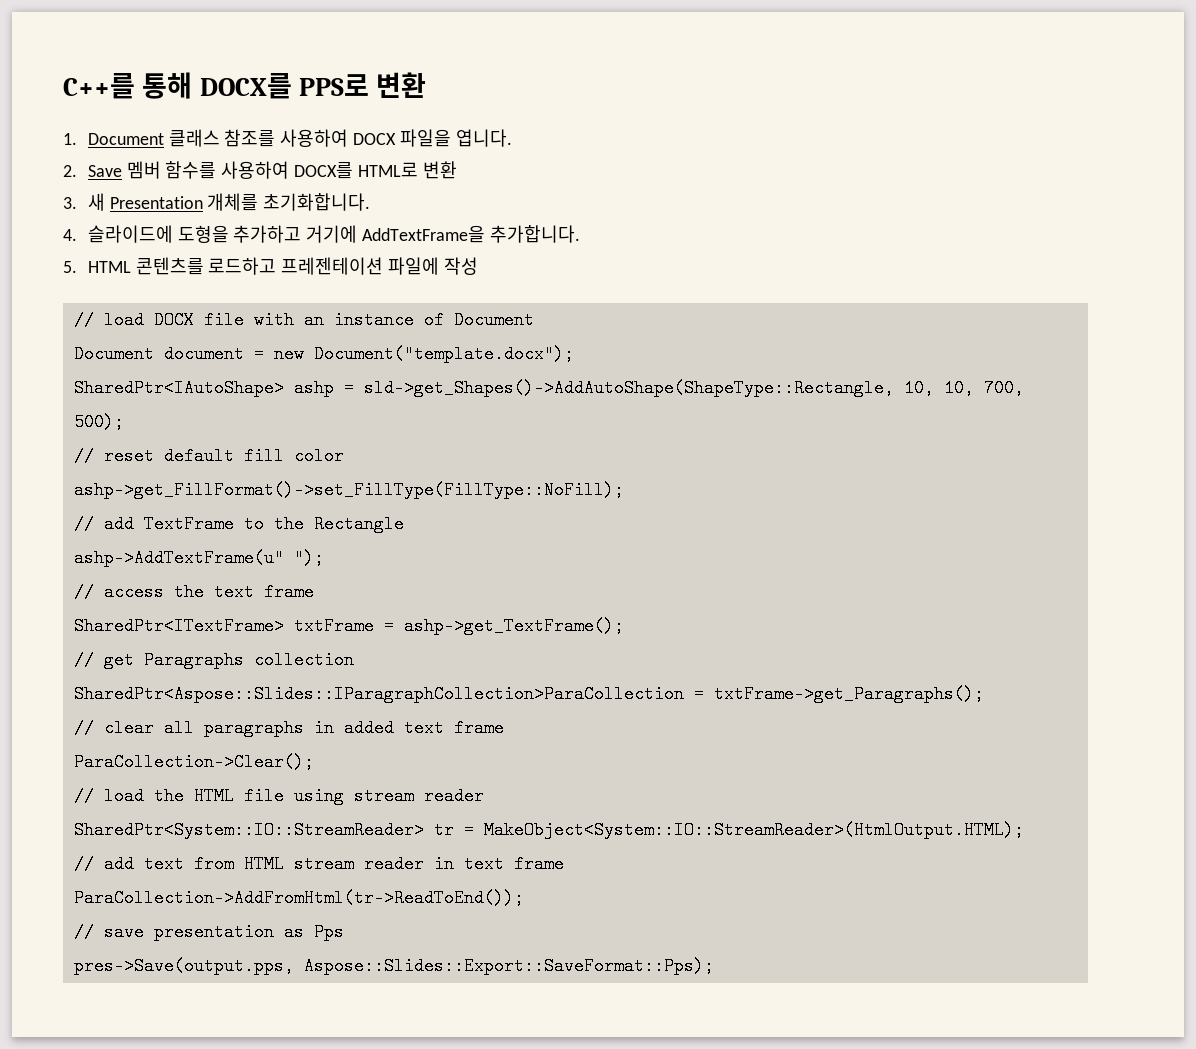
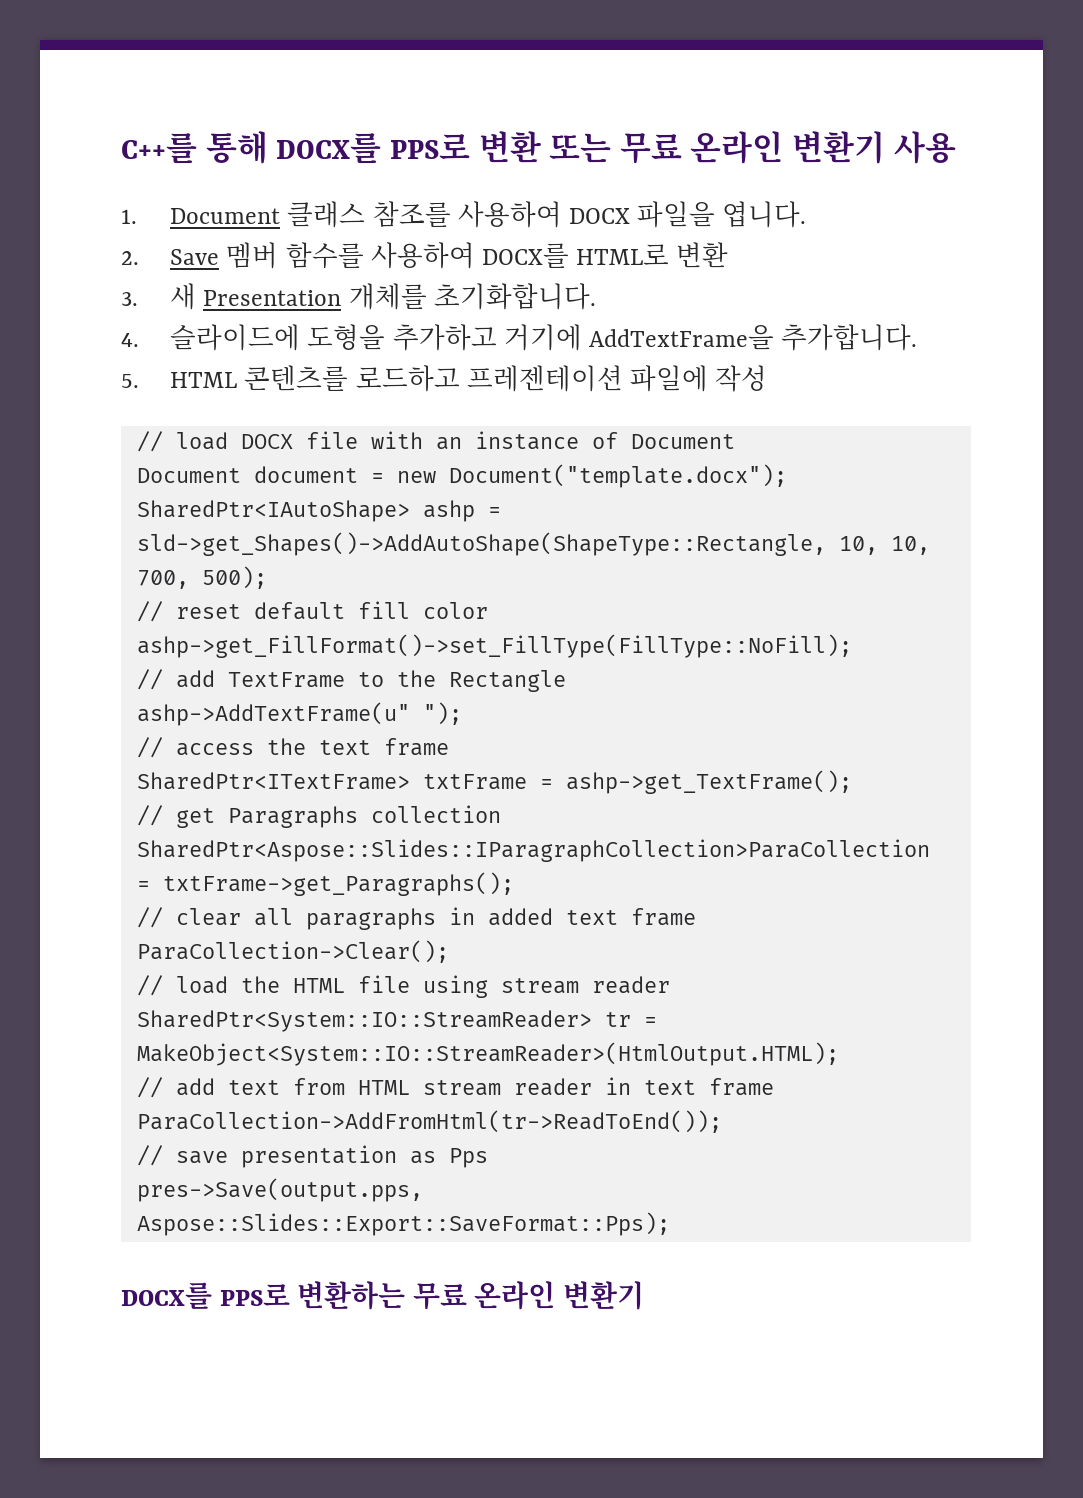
(427, 85) none -> [549,131,956,164] 또는 무료 온라인 변환기 사용
(714, 966) none -> [121,1281,644,1310] // DOCX를 PPS로 변환하는 무료 온라인 변환기

